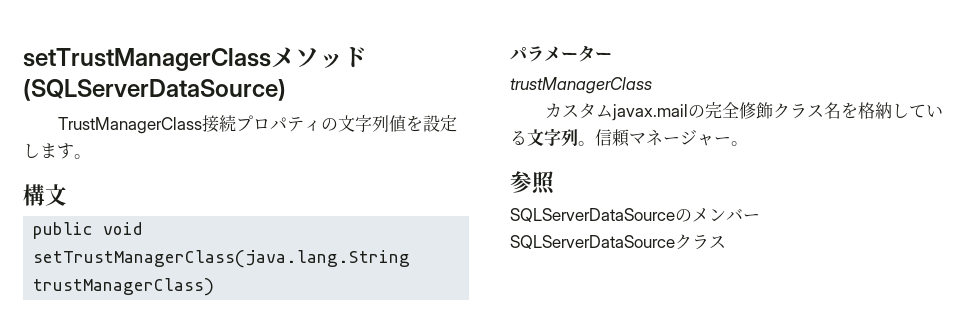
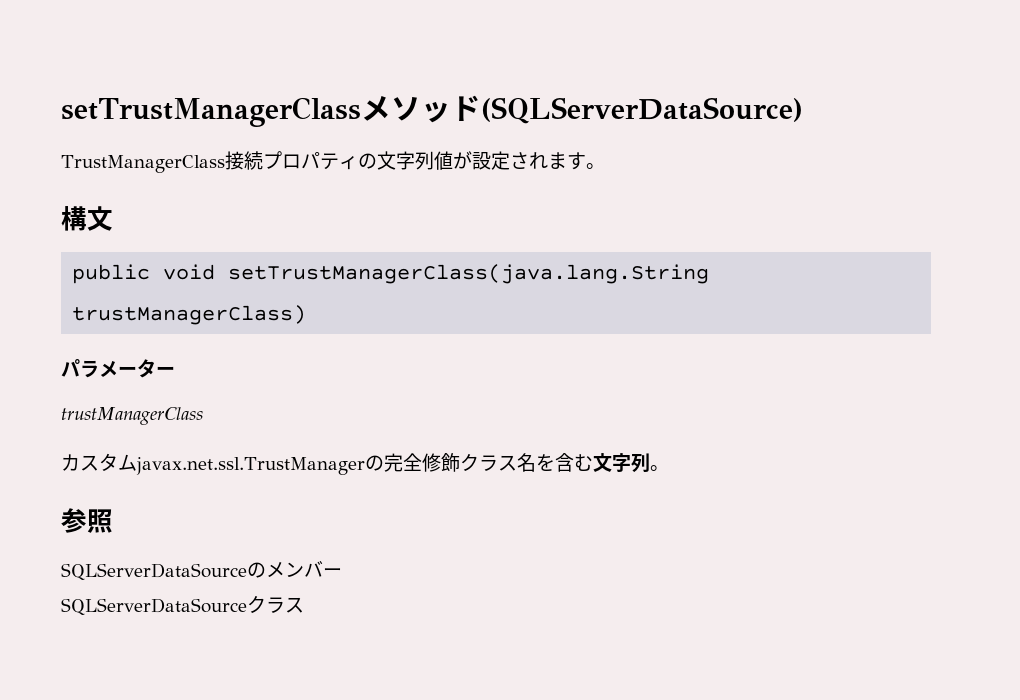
[406,115,458,132] [23,143,40,158] を設定し -> [452,151,548,170] が設定され
[612,104,689,121] javax.mail -> [136,457,365,475] javax.net.ssl.TrustManager
[858,102,944,119] [510,130,527,145] 格納している -> [554,453,593,472] 含む
[595,129,748,147] 信頼マネージャー。 -> (669, 468) none

